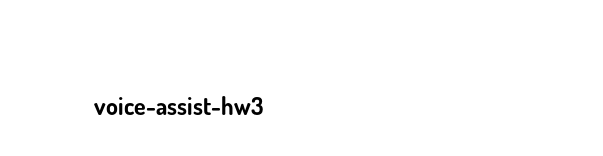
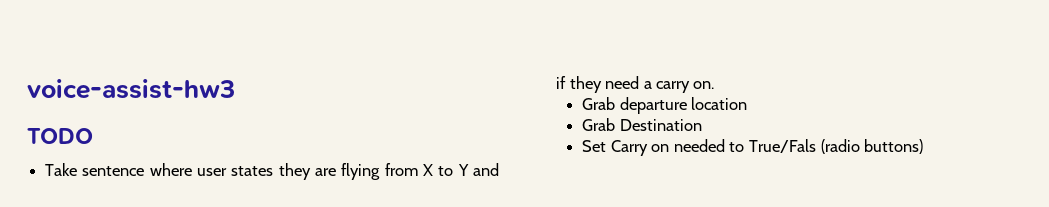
(264, 105) none -> [27,128,93,144] [45,163,500,180] [556,76,715,93] [582,97,748,114] [582,118,702,131] [582,139,924,156] // TODO // Take sentence where user states they are flying from X to Y and if they need a carry on. // Grab departure location // Grab Destination // Set Carry on needed to True/Fals (radio buttons)

